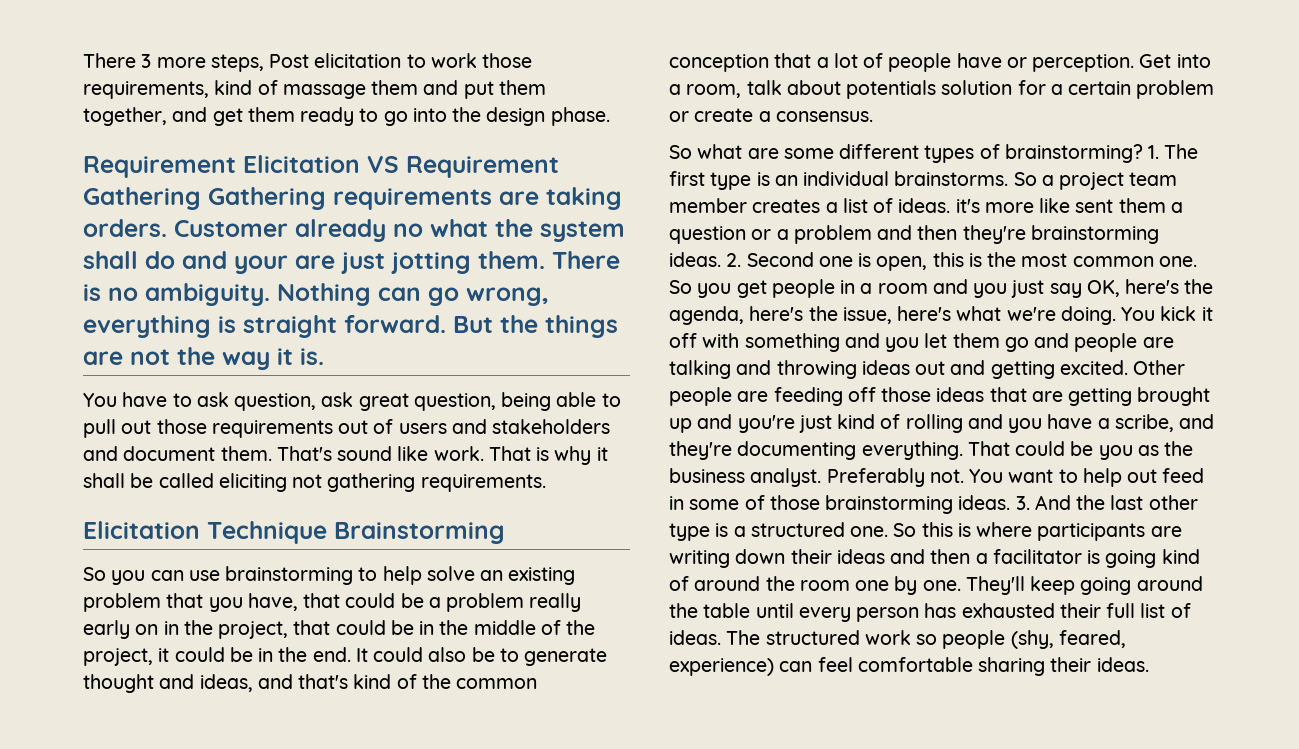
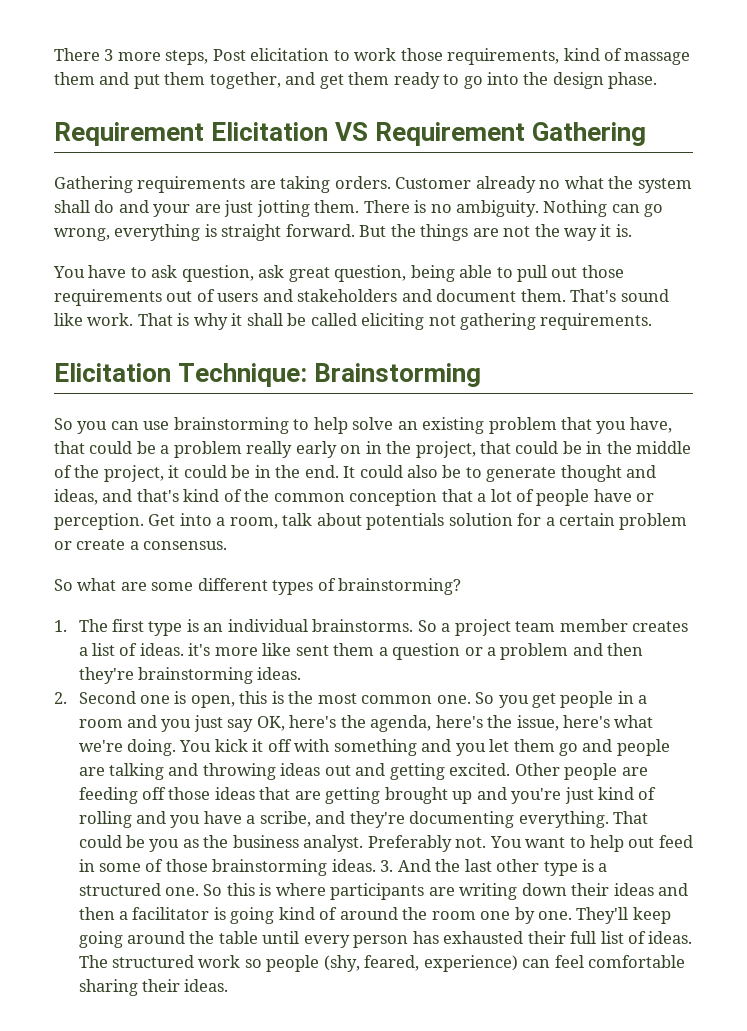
(201, 198) none -> (647, 134) //
[207,521,327,544] Technique -> [178,363,308,387] Technique:
(1143, 153) none -> (462, 586) //
(721, 259) none -> (302, 673) //

